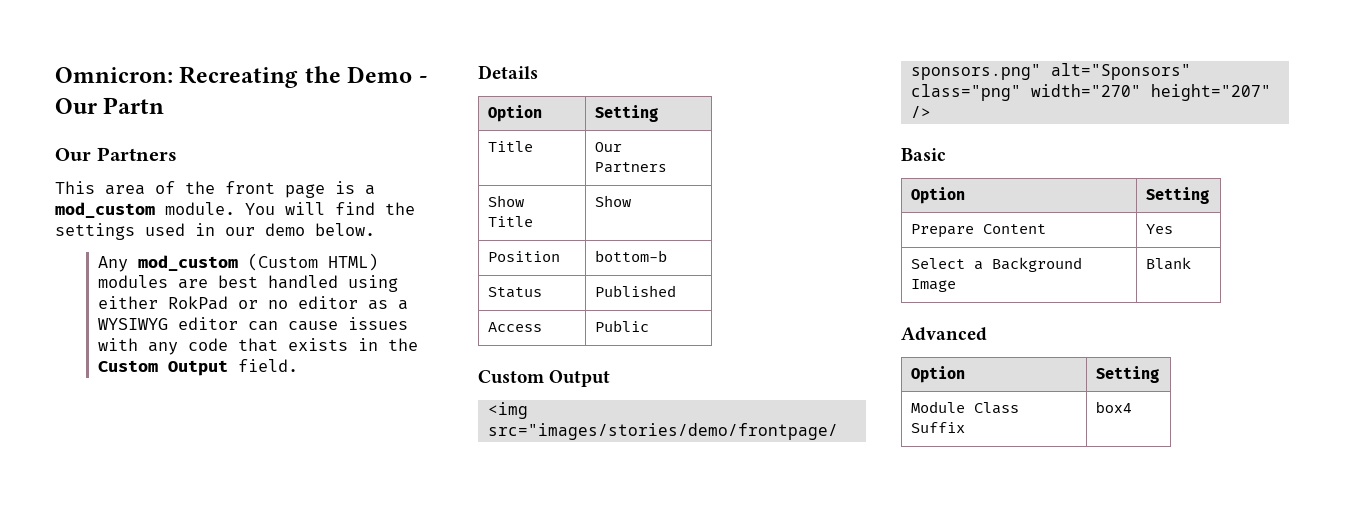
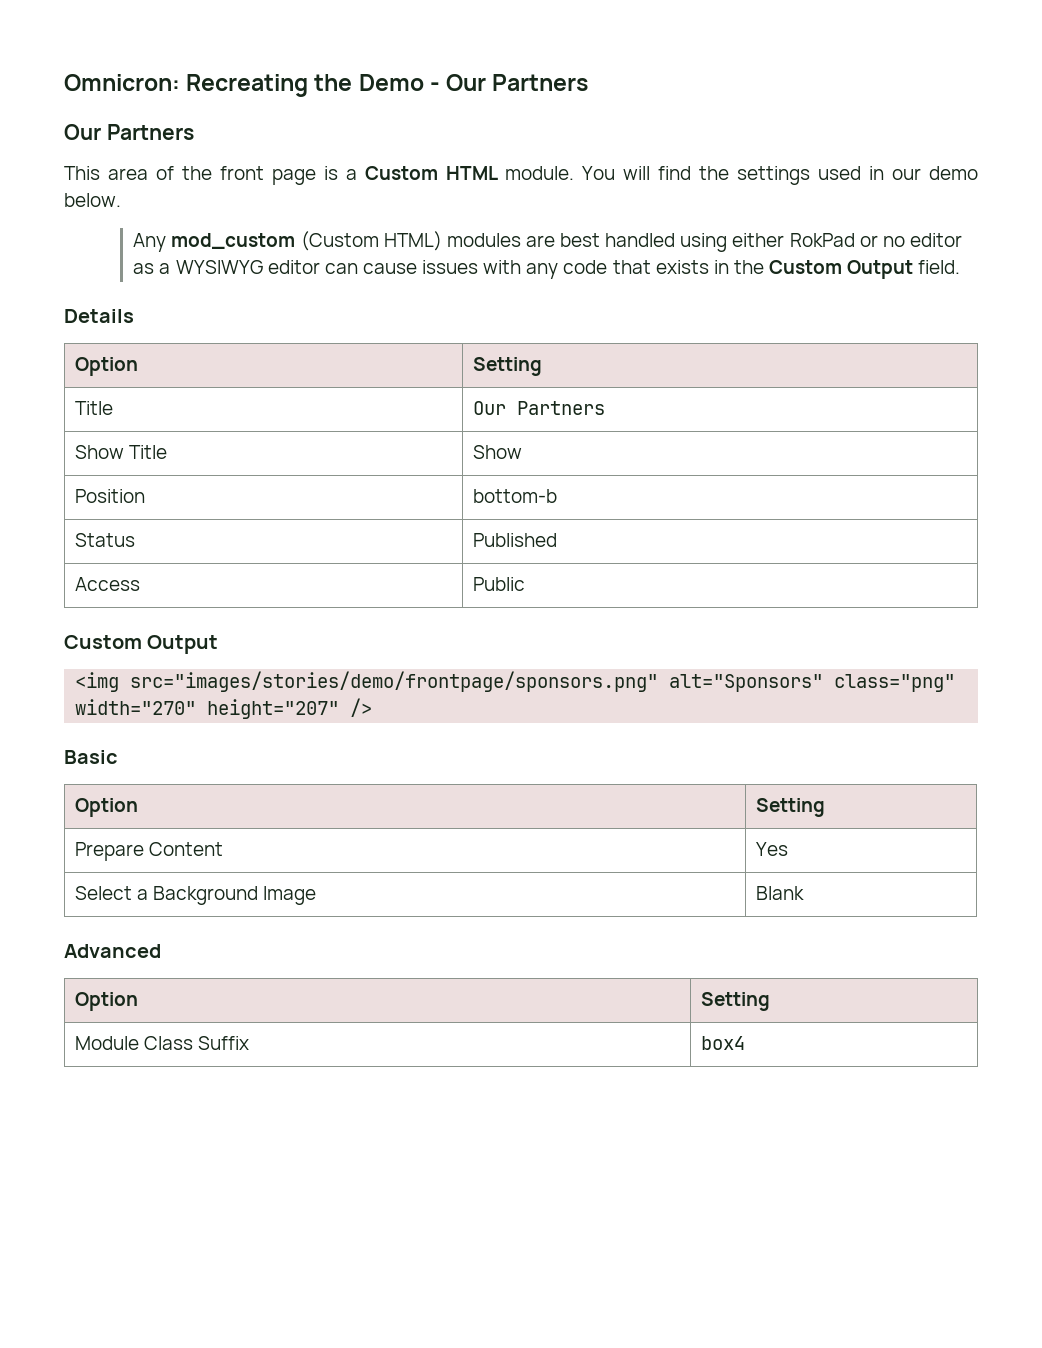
[103,97,165,114] Partn -> [492,74,589,91] Partners
[55,202,155,218] mod_custom -> [364,166,498,180] Custom HTML

